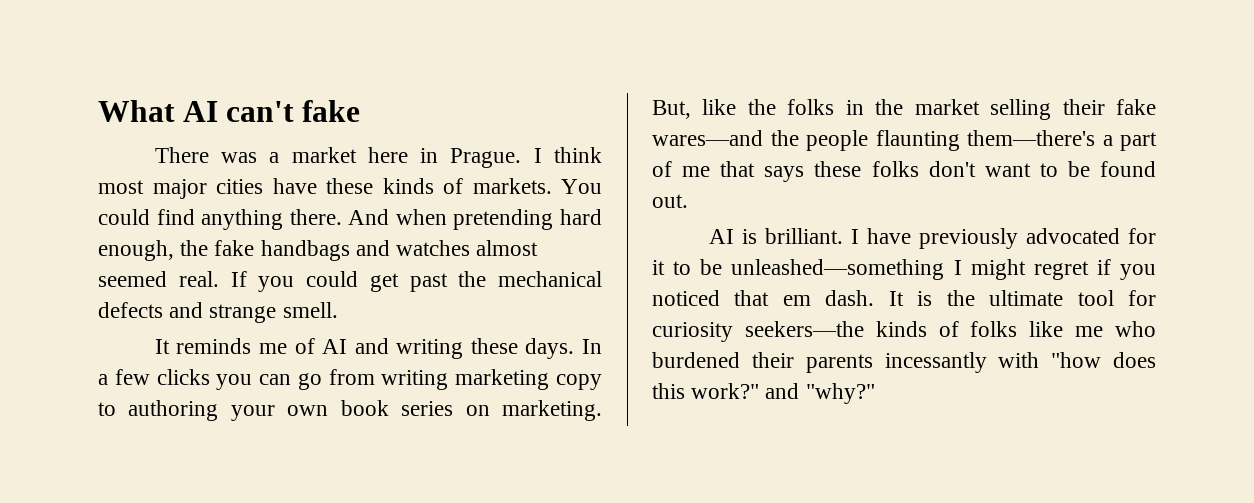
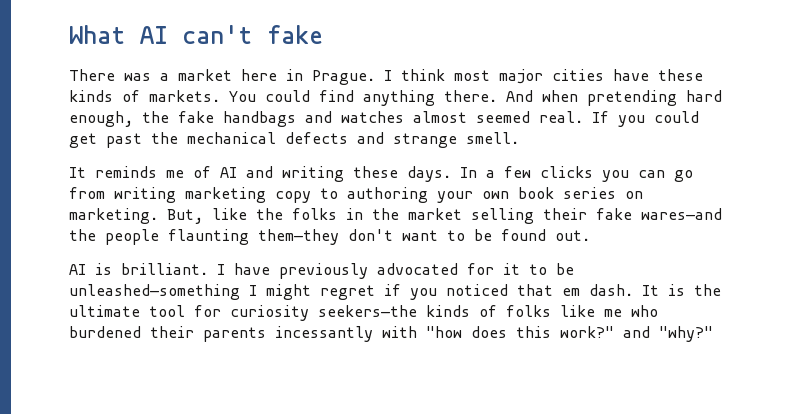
[967,130,1157,151] [652,161,919,182] them—there's a part of me that says these folks -> [258,229,339,245] them—they

